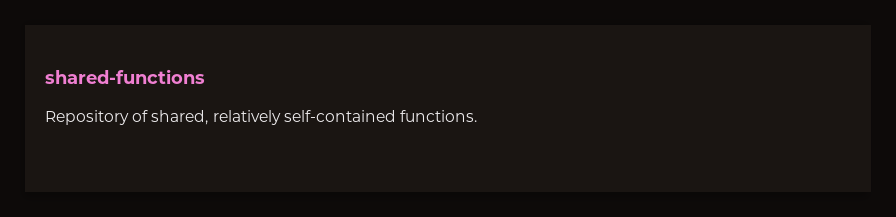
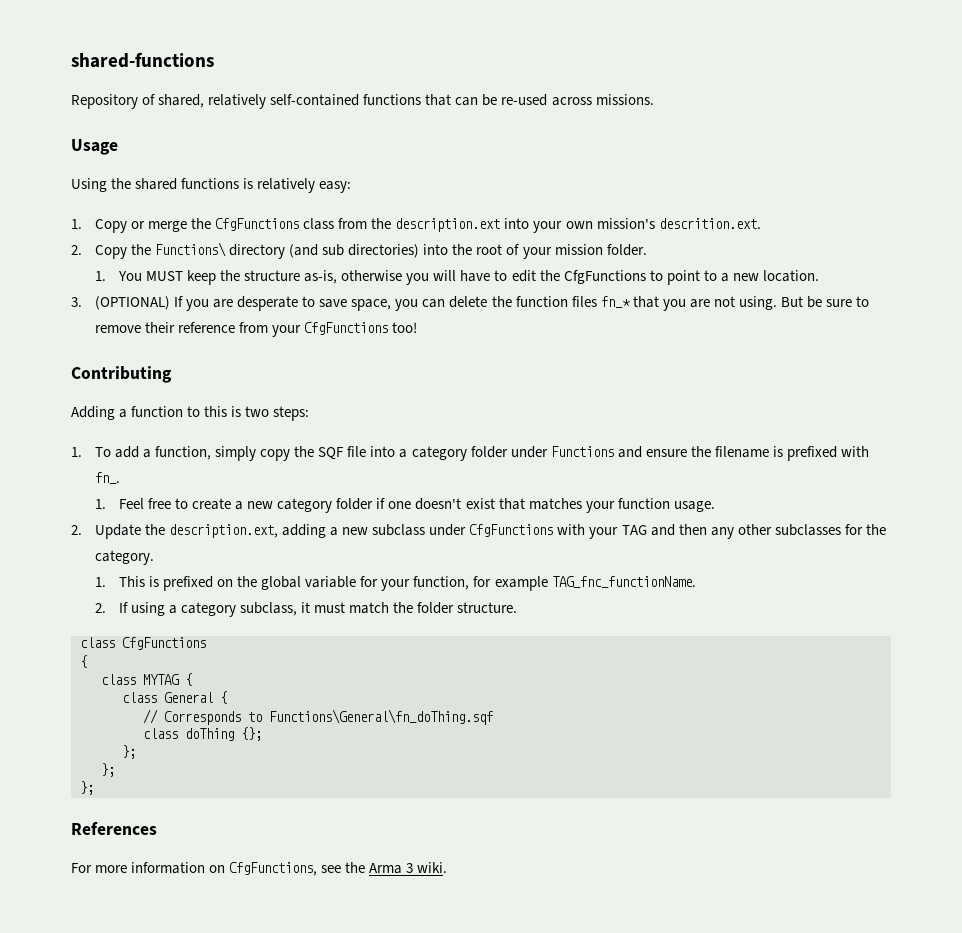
[399,110,477,122] functions. -> [363,94,654,106] [71,139,118,155] [71,178,352,193] [71,218,761,233] [71,242,647,259] [94,270,819,285] [71,296,870,311] [94,322,418,337] [71,366,172,383] [71,406,310,421] [71,446,870,461] [94,472,120,484] [94,498,715,513] [71,524,886,539] [94,550,154,565] [94,576,696,591] [94,602,518,617] [80,637,206,650] [80,655,87,668] [101,673,192,686] [122,691,227,704] [143,709,493,725] [143,727,262,741] [122,745,136,759] [101,763,115,777] [80,781,94,795] [71,822,157,835] [71,862,448,876] functions that can be re-used across missions. // Usage // Using the shared functions is relatively easy: // 1. Copy or merge the CfgFunctions class from the description.ext into your own mission's descrition.ext. // 2. Copy the Functions\ directory (and sub directories) into the root of your mission folder. // 1. You MUST keep the structure as-is, otherwise you will have to edit the CfgFunctions to point to a new location. // 3. (OPTIONAL) If you are desperate to save space, you can delete the function files fn_* that you are not using. But be sure to remove their reference from your CfgFunctions too! // Contributing // Adding a function to this is two steps: // 1. To add a function, simply copy the SQF file into a category folder under Functions and ensure the filename is prefixed with fn_. // 1. Feel free to create a new category folder if one doesn't exist that matches your function usage. // 2. Update the description.ext, adding a new subclass under CfgFunctions with your TAG and then any other subclasses for the category. // 1. This is prefixed on the global variable for your function, for example TAG_fnc_functionName. // 2. If using a category subclass, it must match the folder structure. // class CfgFunctions // { // class MYTAG { // class General { // // Corresponds to Functions\General\fn_doThing.sqf // class doThing {}; // }; // }; // }; // References // For more information on CfgFunctions, see the Arma 3 wiki.

